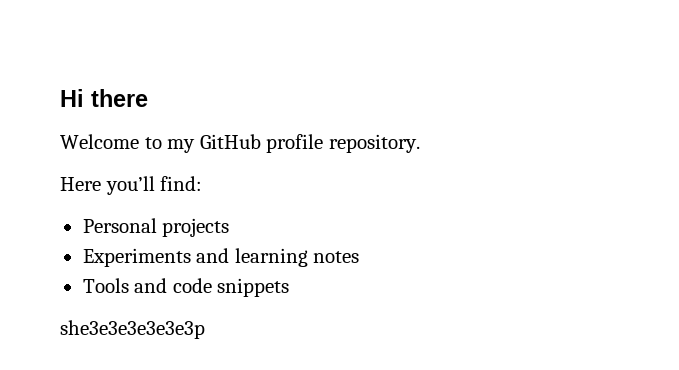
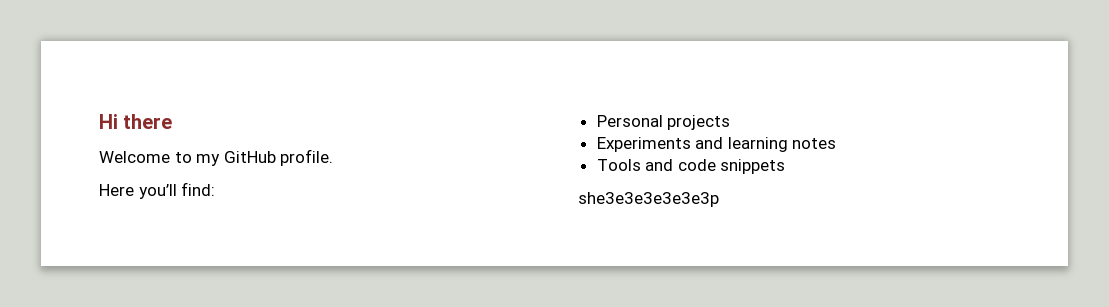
[266,134,420,153] profile repository. -> [280,149,334,166] profile.

